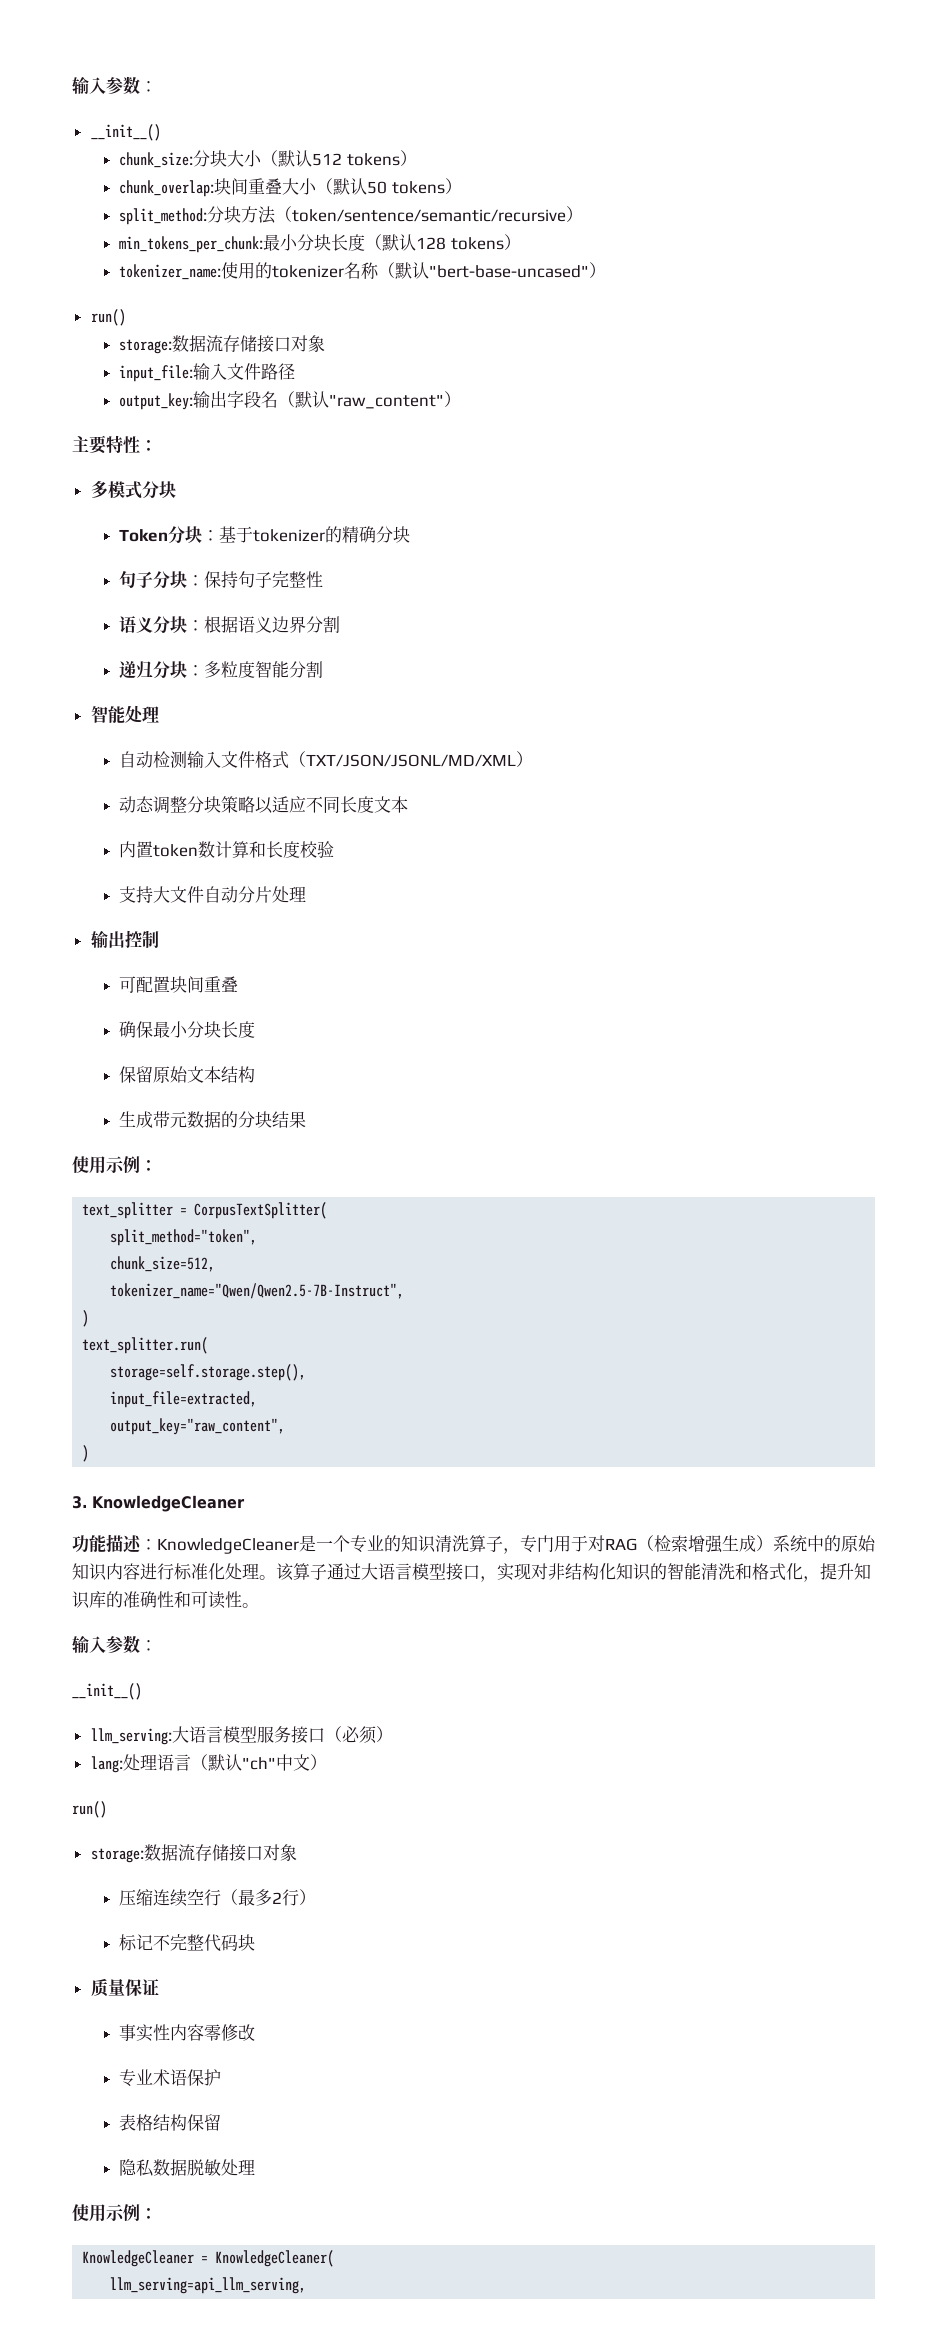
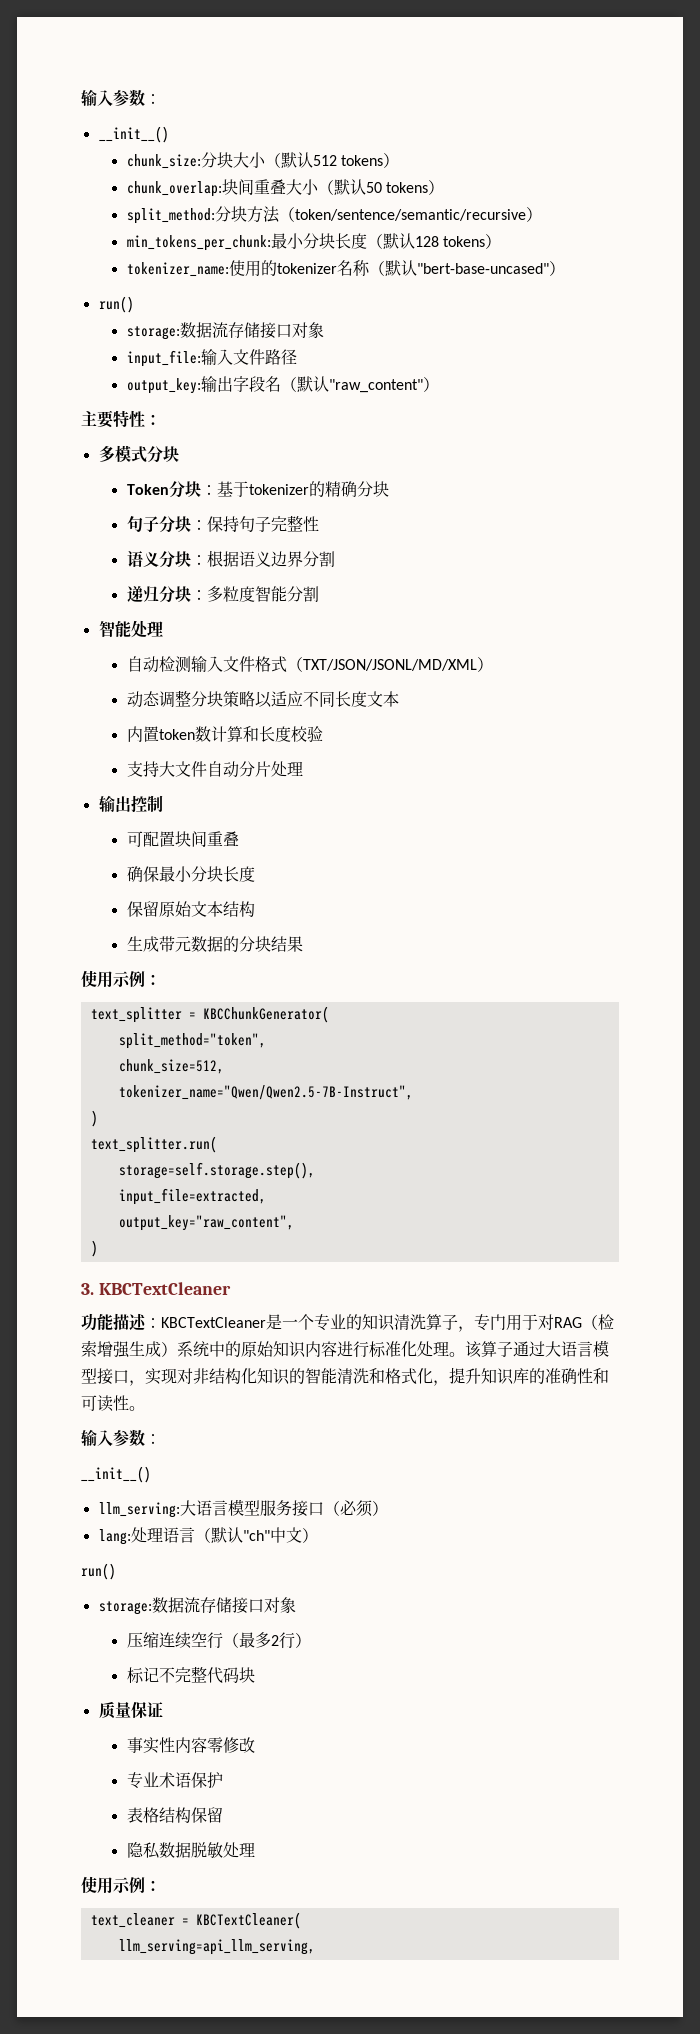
[194,1202,328,1219] CorpusTextSplitter( -> [202,1006,329,1023] KBCChunkGenerator(
[92,1495,245,1512] KnowledgeCleaner -> [98,1282,231,1295] KBCTextCleaner
[157,1538,299,1554] KnowledgeCleaner -> [161,1317,266,1328] KBCTextCleaner
[82,2250,335,2267] KnowledgeCleaner = KnowledgeCleaner( -> [90,1912,301,1929] text_cleaner = KBCTextCleaner(

